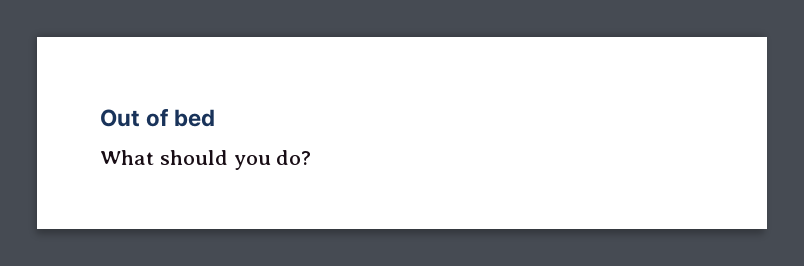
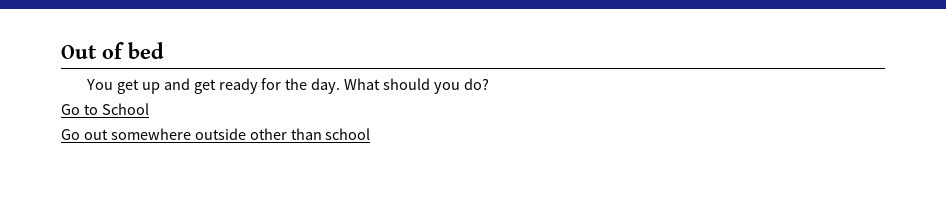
[100,150,312,170] What should you do? -> [85,78,489,94] [61,103,149,115] [61,128,371,140] You get up and get ready for the day. What should you do? // Go to School // Go out somewhere outside other than school

